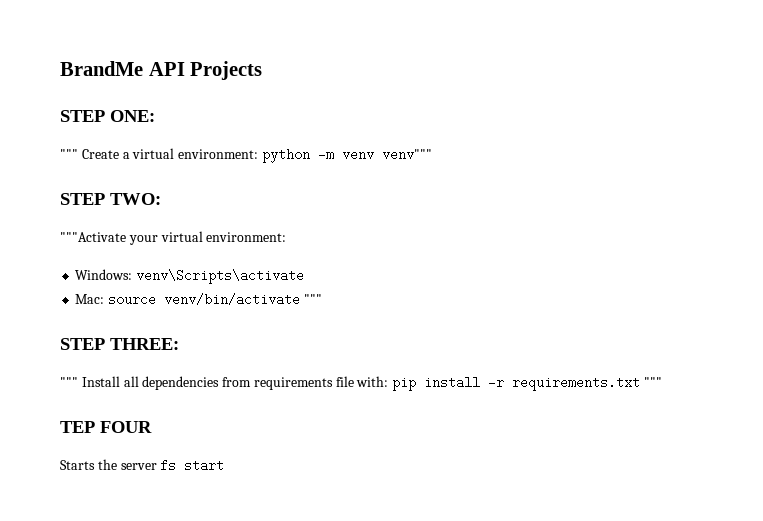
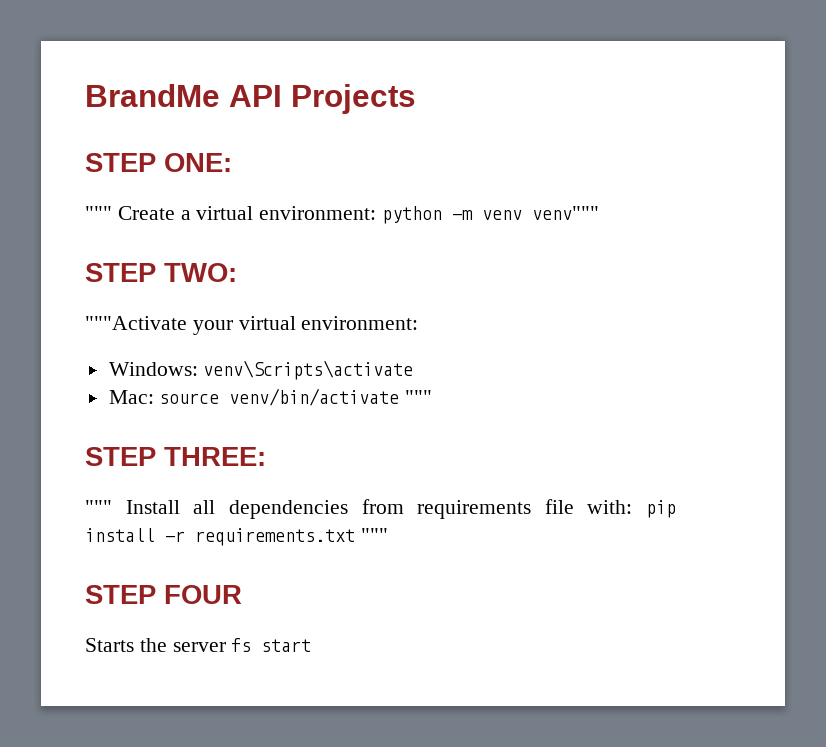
[60,421,95,433] TEP -> [85,585,156,604] STEP

